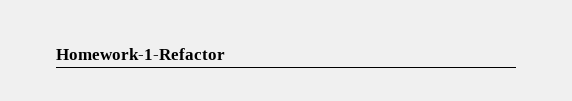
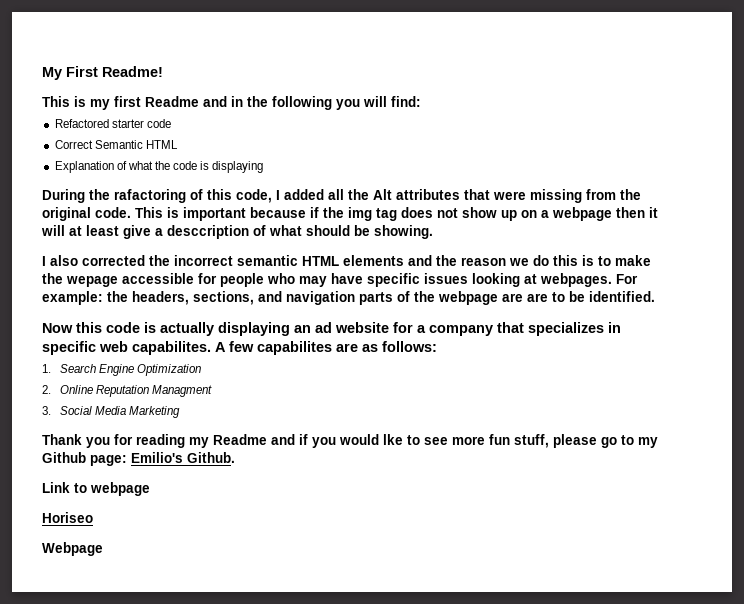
[56,48,225,60] Homework-1-Refactor -> [42,66,163,80] [42,96,421,110] [54,119,171,128] [54,140,178,149] [54,161,264,173] [42,189,641,203] [42,207,658,221] [41,225,433,239] [42,255,651,266] [42,273,638,287] [42,291,655,305] [42,322,621,336] [42,341,437,355] [42,364,202,376] [42,385,213,397] [42,406,181,418] [42,434,658,448] [42,452,235,466] [42,482,150,496] [42,512,93,523] [42,542,103,556] My First Readme! // This is my first Readme and in the following you will find: // Refactored starter code // Correct Semantic HTML // Explanation of what the code is displaying // During the rafactoring of this code, I added all the Alt attributes that were missing from the original code. This is important because if the img tag does not show up on a webpage then it will at least give a desccription of what should be showing. // I also corrected the incorrect semantic HTML elements and the reason we do this is to make the wepage accessible for people who may have specific issues looking at webpages. For example: the headers, sections, and navigation parts of the webpage are are to be identified. // Now this code is actually displaying an ad website for a company that specializes in specific web capabilites. A few capabilites are as follows: // 1. Search Engine Optimization // 2. Online Reputation Managment // 3. Social Media Marketing // Thank you for reading my Readme and if you would lke to see more fun stuff, please go to my Github page: Emilio's Github. // Link to webpage // Horiseo // Webpage

